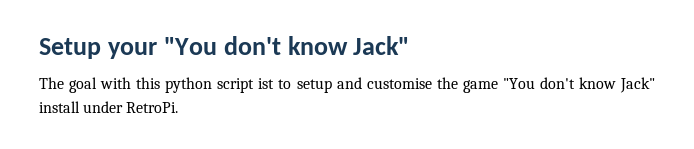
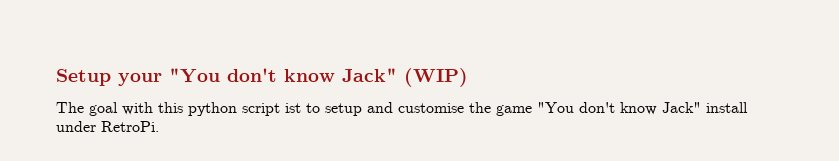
(410, 45) none -> [404,68,468,87] (WIP)

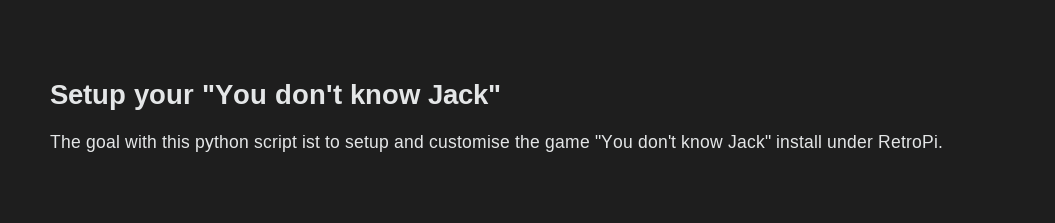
[404,68,468,87] (WIP) -> (501, 94) none

